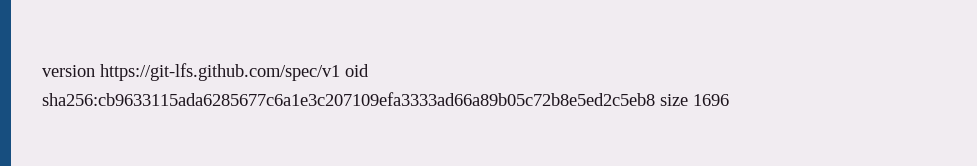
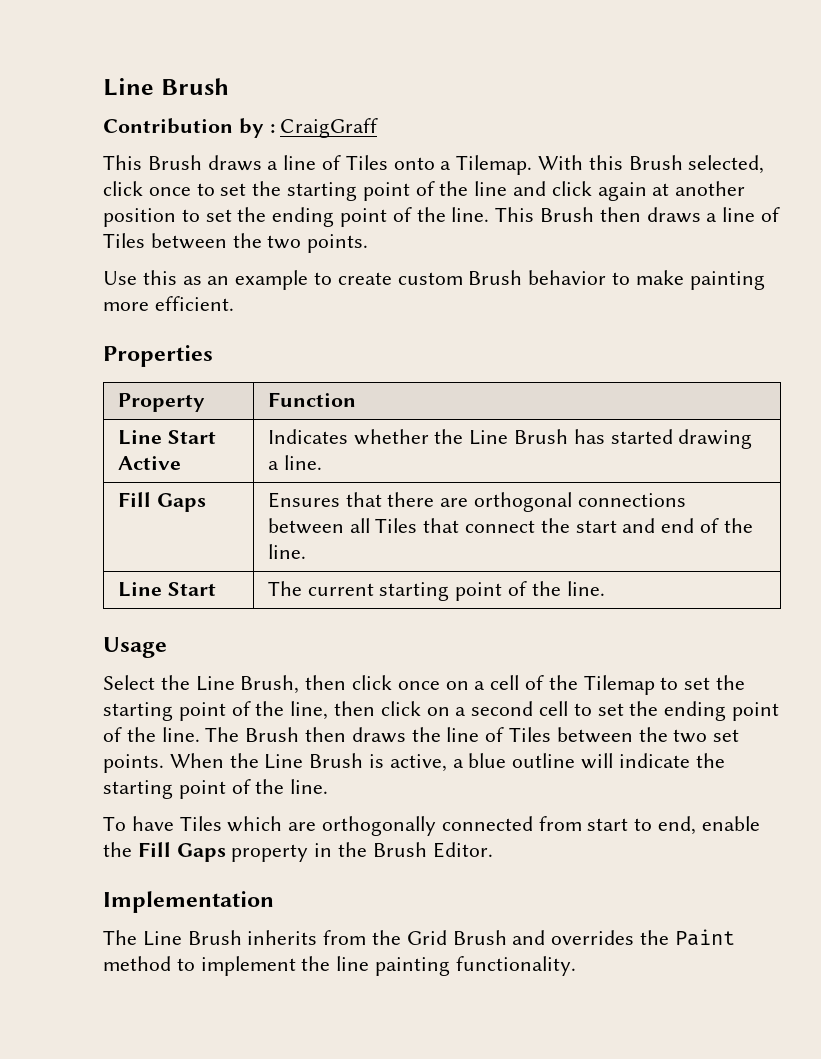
[42,63,369,81] [42,92,729,106] version https://git-lfs.github.com/spec/v1 oid sha256:cb9633115ada6285677c6a1e3c207109efa3333ad66a89b05c72b8e5ed2c5eb8 size 1696 -> [103,78,229,96] [103,118,379,138] [103,155,765,175] [103,181,746,201] [103,207,781,227] [103,233,369,253] [103,270,765,290] [103,296,234,311] [103,345,213,367] [117,393,205,412] [267,392,356,407] [117,430,216,445] [117,456,181,470] [267,429,753,449] [267,455,322,470] [117,492,206,512] [267,492,686,512] [267,518,753,534] [267,544,306,559] [117,582,216,597] [267,581,605,601] [103,637,167,658] [103,675,746,695] [103,701,780,721] [103,727,740,743] [103,753,725,773] [103,779,329,799] [103,816,760,836] [103,842,493,862] [103,891,274,913] [103,929,735,946] [103,956,576,976] Line Brush // Contribution by : CraigGraff // This Brush draws a line of Tiles onto a Tilemap. With this Brush selected, click once to set the starting point of the line and click again at another position to set the ending point of the line. This Brush then draws a line of Tiles between the two points. // Use this as an example to create custom Brush behavior to make painting more efficient. // Properties // Property | Function // Line Start Active | Indicates whether the Line Brush has started drawing a line. // Fill Gaps | Ensures that there are orthogonal connections between all Tiles that connect the start and end of the line. // Line Start | The current starting point of the line. // Usage // Select the Line Brush, then click once on a cell of the Tilemap to set the starting point of the line, then click on a second cell to set the ending point of the line. The Brush then draws the line of Tiles between the two set points. When the Line Brush is active, a blue outline will indicate the starting point of the line. // To have Tiles which are orthogonally connected from start to end, enable the Fill Gaps property in the Brush Editor. // Implementation // The Line Brush inherits from the Grid Brush and overrides the Paint method to implement the line painting functionality.

